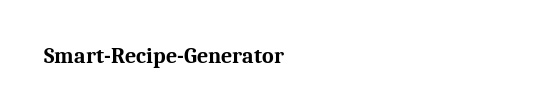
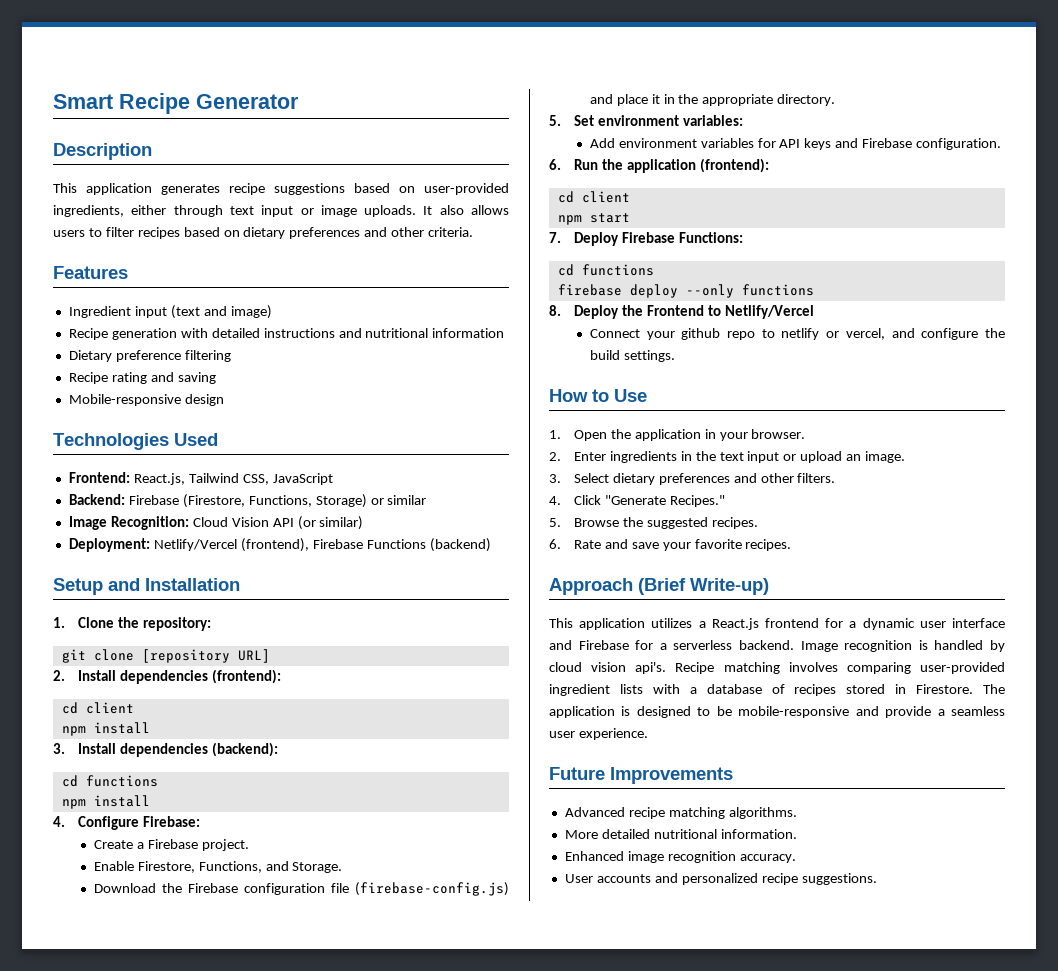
[44,48,284,68] Smart-Recipe-Generator -> [53,93,299,114] [53,143,152,160] [53,183,509,195] [53,205,510,217] [53,227,474,239] [53,266,128,279] [68,305,272,319] [68,328,505,340] [68,350,231,362] [68,372,216,384] [68,394,224,406] [53,433,218,450] [68,472,333,485] [68,494,427,508] [68,516,364,530] [68,538,491,552] [53,578,240,595] [53,617,211,631] [61,649,270,663] [53,669,281,684] [61,702,134,714] [61,722,150,736] [53,742,278,757] [61,775,158,787] [61,795,150,809] [53,816,200,830] [93,839,249,851] [93,861,343,873] [93,882,510,896] [589,94,836,106] [549,115,743,126] [589,138,1002,150] [549,158,769,173] [557,191,630,203] [557,213,630,225] [549,232,743,246] [557,264,654,276] [557,284,814,298] [549,305,814,319] [589,328,1006,340] [589,350,675,362] [549,389,647,402] [549,429,806,441] [549,451,906,463] [549,473,836,485] [549,495,725,507] [549,517,758,529] [549,539,792,551] [549,578,769,595] [549,618,1005,630] [549,640,1006,652] [549,662,1005,674] [549,684,1005,696] [549,706,1005,718] [549,728,648,740] [549,767,733,784] [564,807,797,819] [564,829,797,839] [564,851,796,863] [564,873,877,885] Smart Recipe Generator // Description // This application generates recipe suggestions based on user-provided ingredients, either through text input or image uploads. It also allows users to filter recipes based on dietary preferences and other criteria. // Features // Ingredient input (text and image) // Recipe generation with detailed instructions and nutritional information // Dietary preference filtering // Recipe rating and saving // Mobile-responsive design // Technologies Used // Frontend: React.js, Tailwind CSS, JavaScript // Backend: Firebase (Firestore, Functions, Storage) or similar // Image Recognition: Cloud Vision API (or similar) // Deployment: Netlify/Vercel (frontend), Firebase Functions (backend) // Setup and Installation // 1. Clone the repository: // git clone [repository URL] // 2. Install dependencies (frontend): // cd client // npm install // 3. Install dependencies (backend): // cd functions // npm install // 4. Configure Firebase: // Create a Firebase project. // Enable Firestore, Functions, and Storage. // Download the Firebase configuration file (firebase-config.js) and place it in the appropriate directory. // 5. Set environment variables: // Add environment variables for API keys and Firebase configuration. // 6. Run the application (frontend): // cd client // npm start // 7. Deploy Firebase Functions: // cd functions // firebase deploy --only functions // 8. Deploy the Frontend to Netlify/Vercel // Connect your github repo to netlify or vercel, and configure the build settings. // How to Use // 1. Open the application in your browser. // 2. Enter ingredients in the text input or upload an image. // 3. Select dietary preferences and other filters. // 4. Click "Generate Recipes." // 5. Browse the suggested recipes. // 6. Rate and save your favorite recipes. // Approach (Brief Write-up) // This application utilizes a React.js frontend for a dynamic user interface and Firebase for a serverless backend. Image recognition is handled by cloud vision api's. Recipe matching involves comparing user-provided ingredient lists with a database of recipes stored in Firestore. The application is designed to be mobile-responsive and provide a seamless user experience. // Future Improvements // Advanced recipe matching algorithms. // More detailed nutritional information. // Enhanced image recognition accuracy. // User accounts and personalized recipe suggestions.

